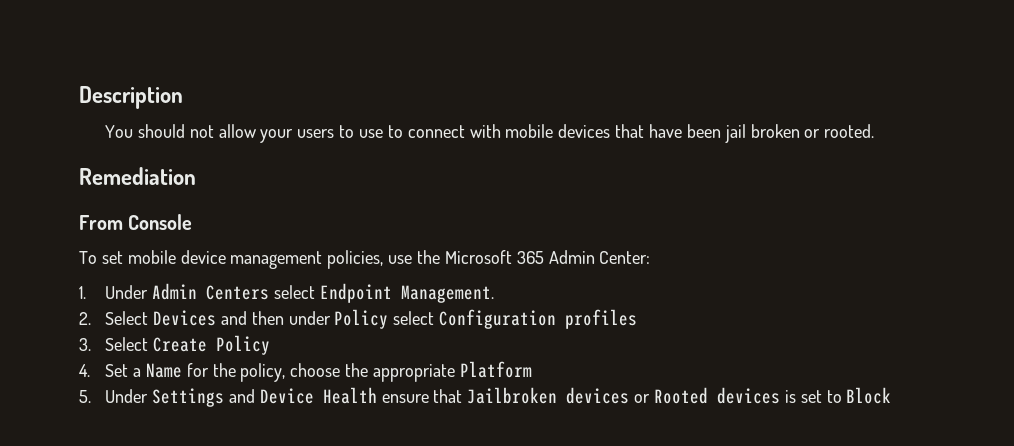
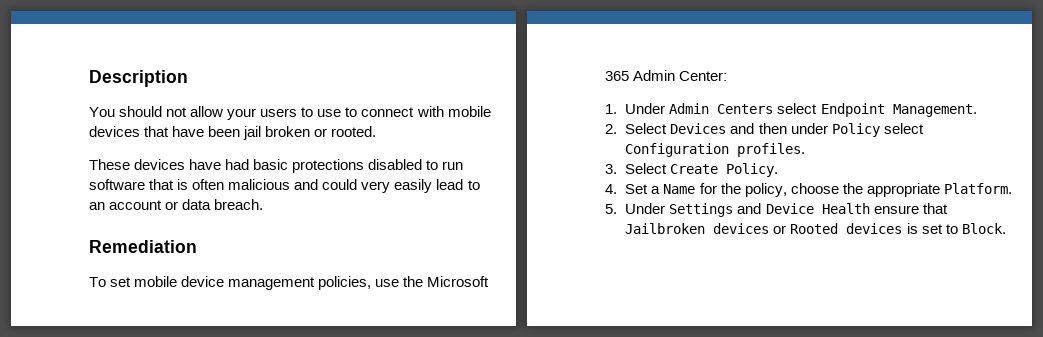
(875, 131) none -> [89,159,464,173] [89,179,480,193] [89,199,264,210] // These devices have had basic protections disabled to run software that is often malicious and could very easily lead to an account or data breach.
[79,214,193,230] // From Console -> (197, 246) none
[565,309,638,329] profiles -> [737,143,806,157] profiles.
[215,335,270,355] Policy -> [726,163,779,177] Policy.
[459,361,532,378] Platform -> [943,183,1012,194] Platform.
[846,387,892,404] Block -> [961,223,1006,234] Block.

